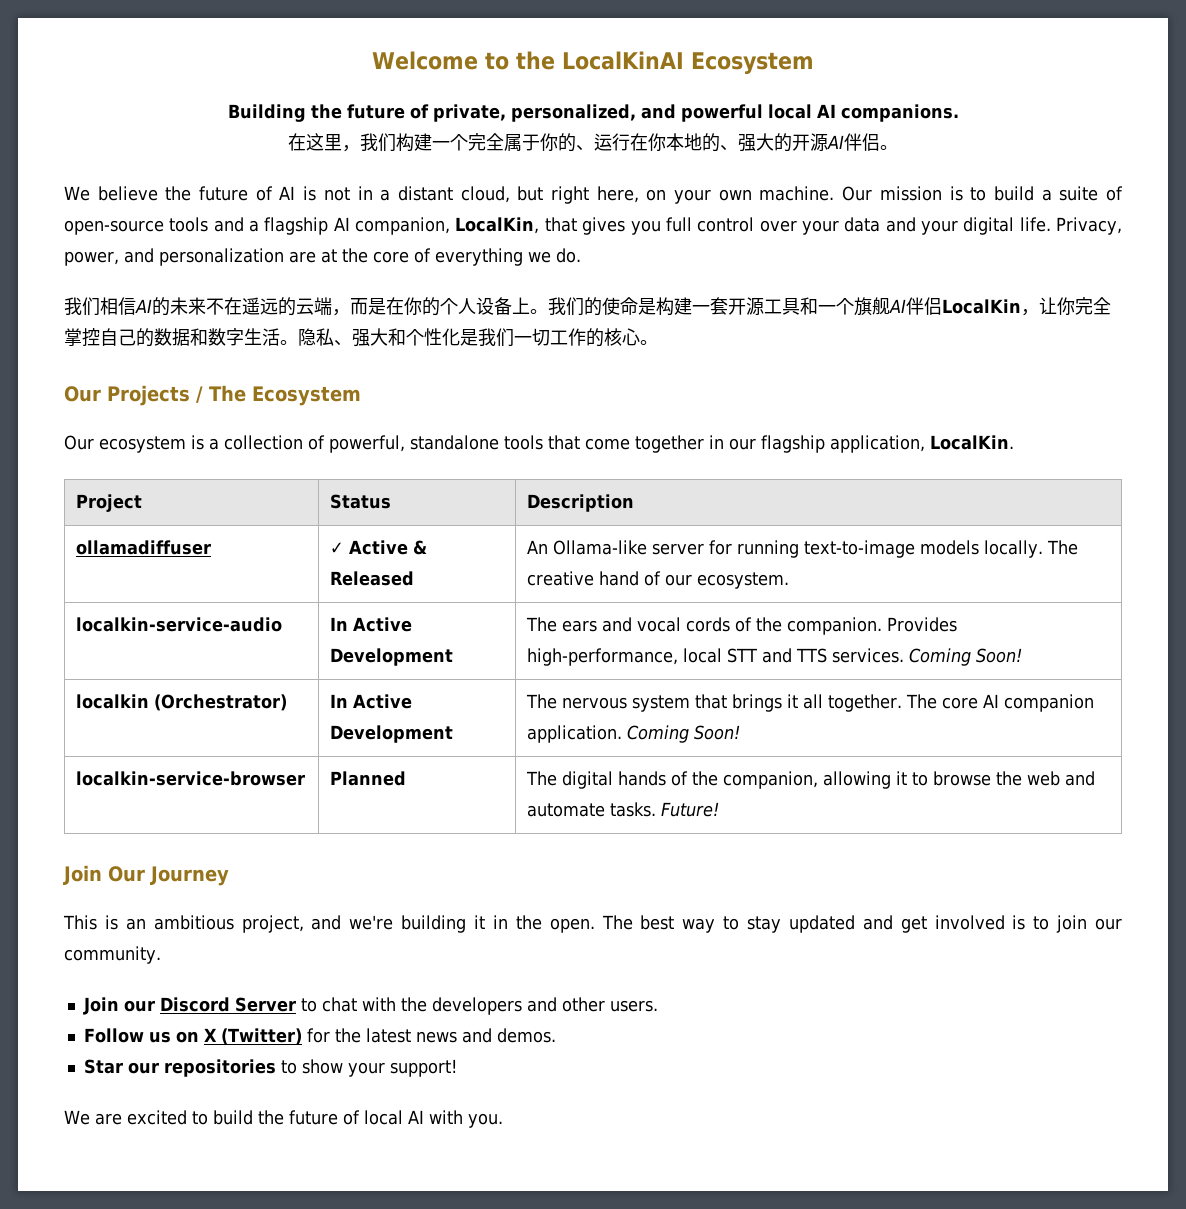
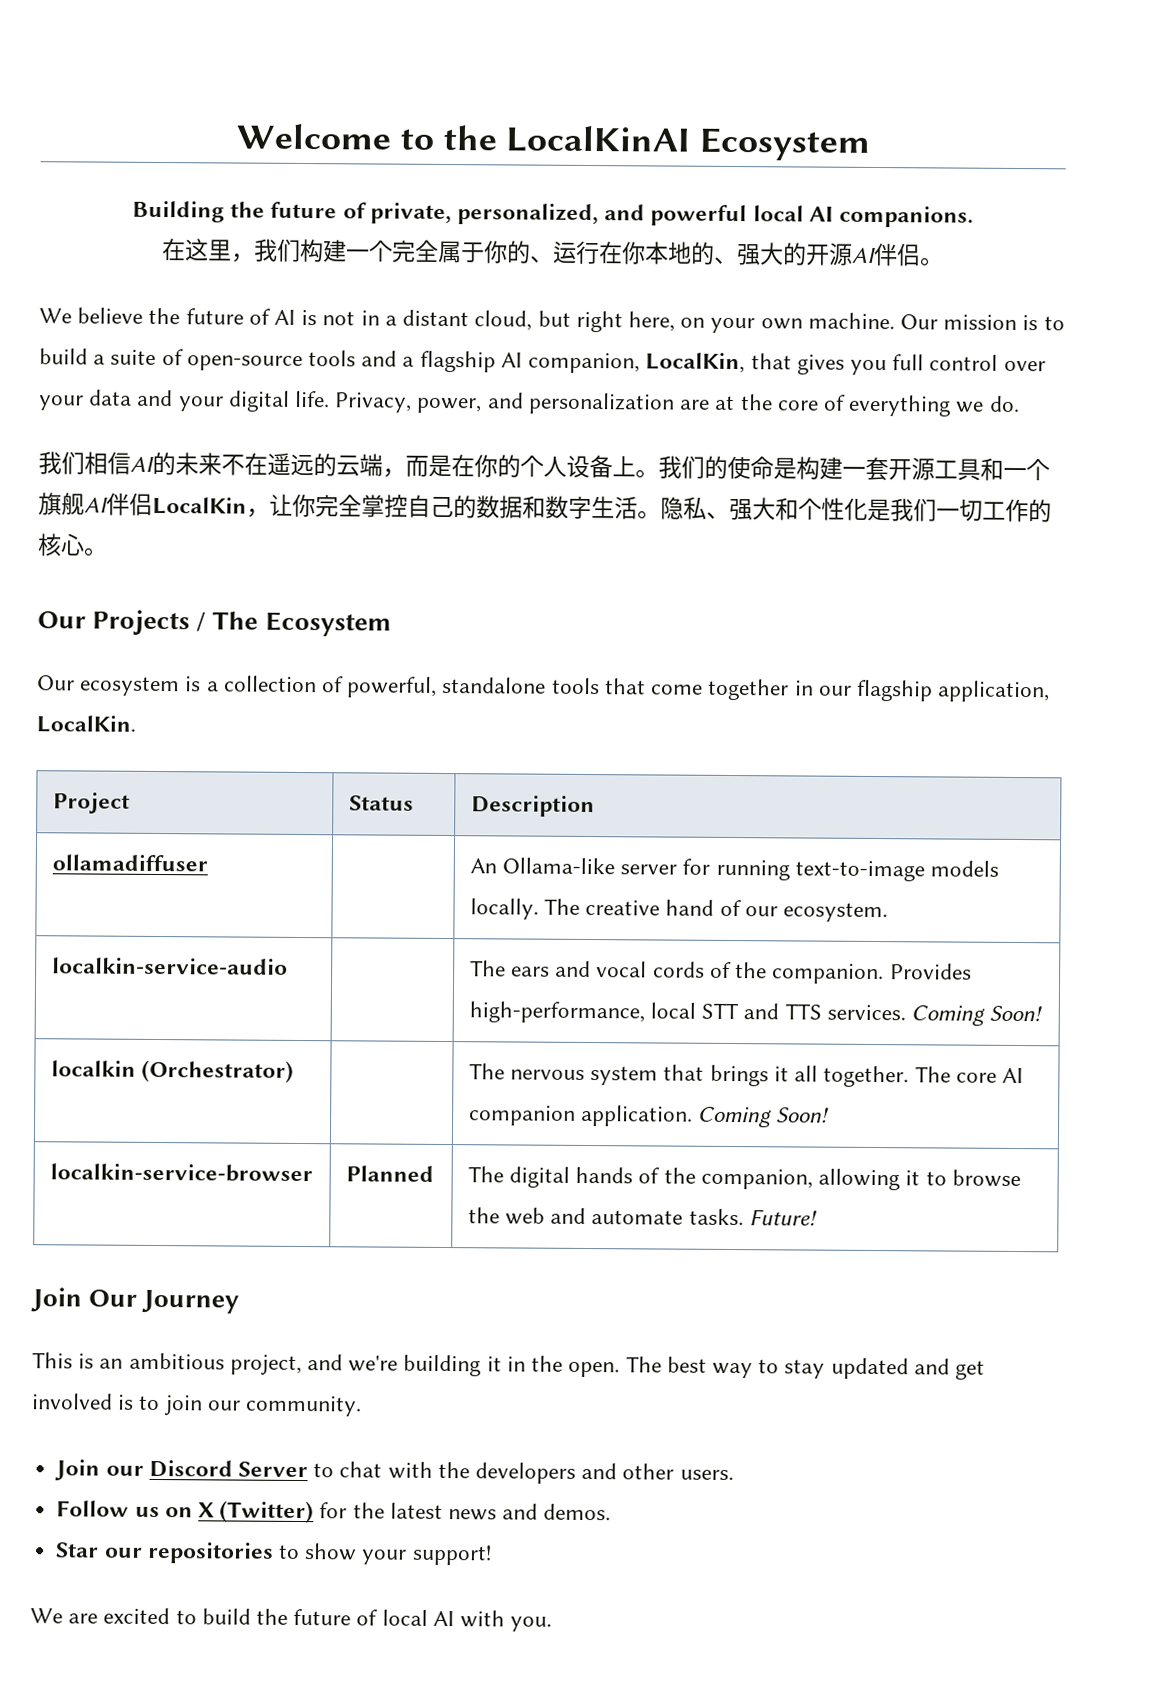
[330,540,428,555] [330,571,415,586] ✓ Active & Released -> (208, 863) none
[330,617,413,632] [330,648,454,666] In Active Development -> (288, 966) none
[330,694,413,709] [330,725,454,743] In Active Development -> (295, 1071) none

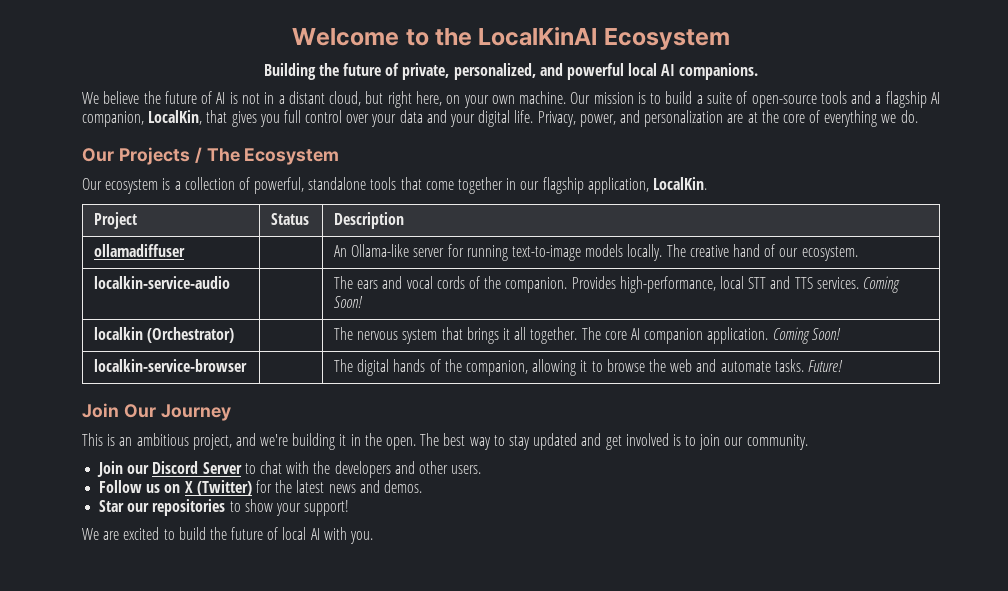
[162,238,944,267] // 在这里，我们构建一个完全属于你的、运行在你本地的、强大的开源AI伴侣。 -> (759, 71) none
[38,451,1050,482] [38,492,1052,523] [37,533,108,557] // 我们相信AI的未来不在遥远的云端，而是在你的个人设备上。我们的使命是构建一套开源工具和一个旗舰AI伴侣LocalKin，让你完全掌控自己的数据和数字生活。隐私、强大和个性化是我们一切工作的核心。 -> (918, 116) none
[345,1165,434,1182] Planned -> (248, 365) none

